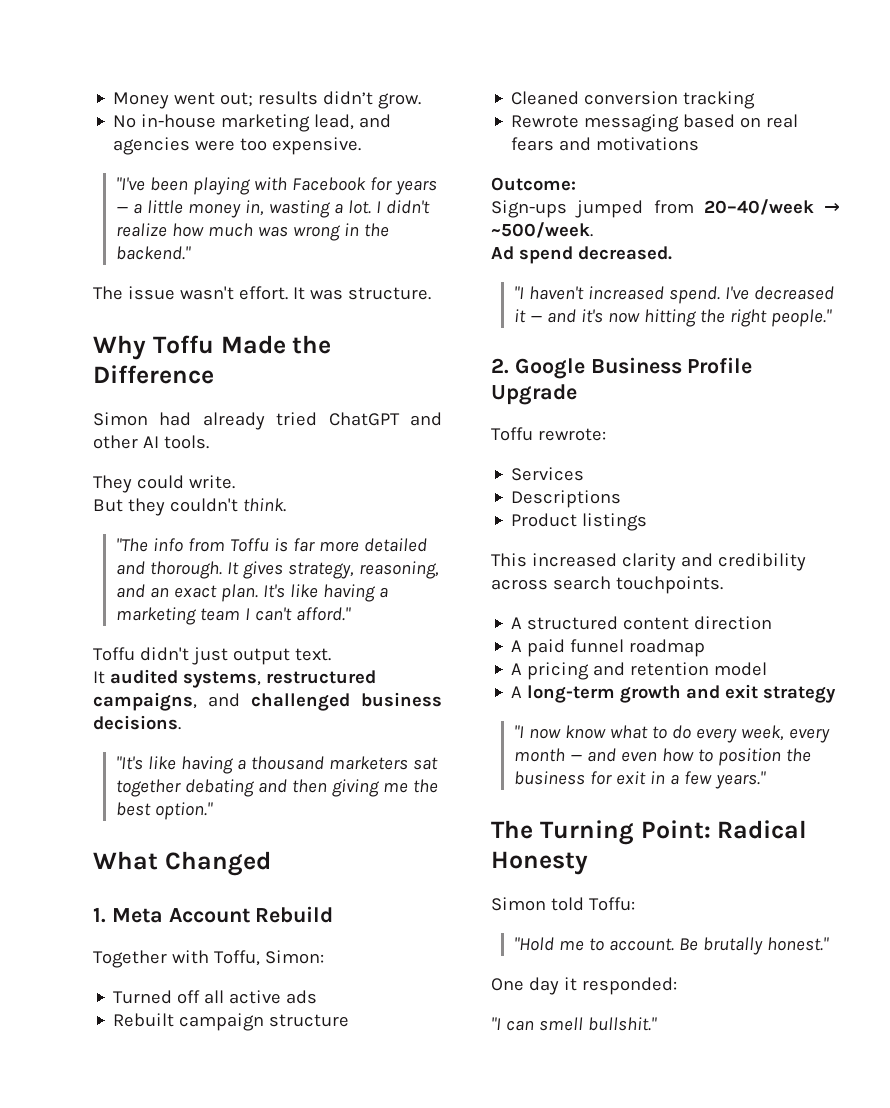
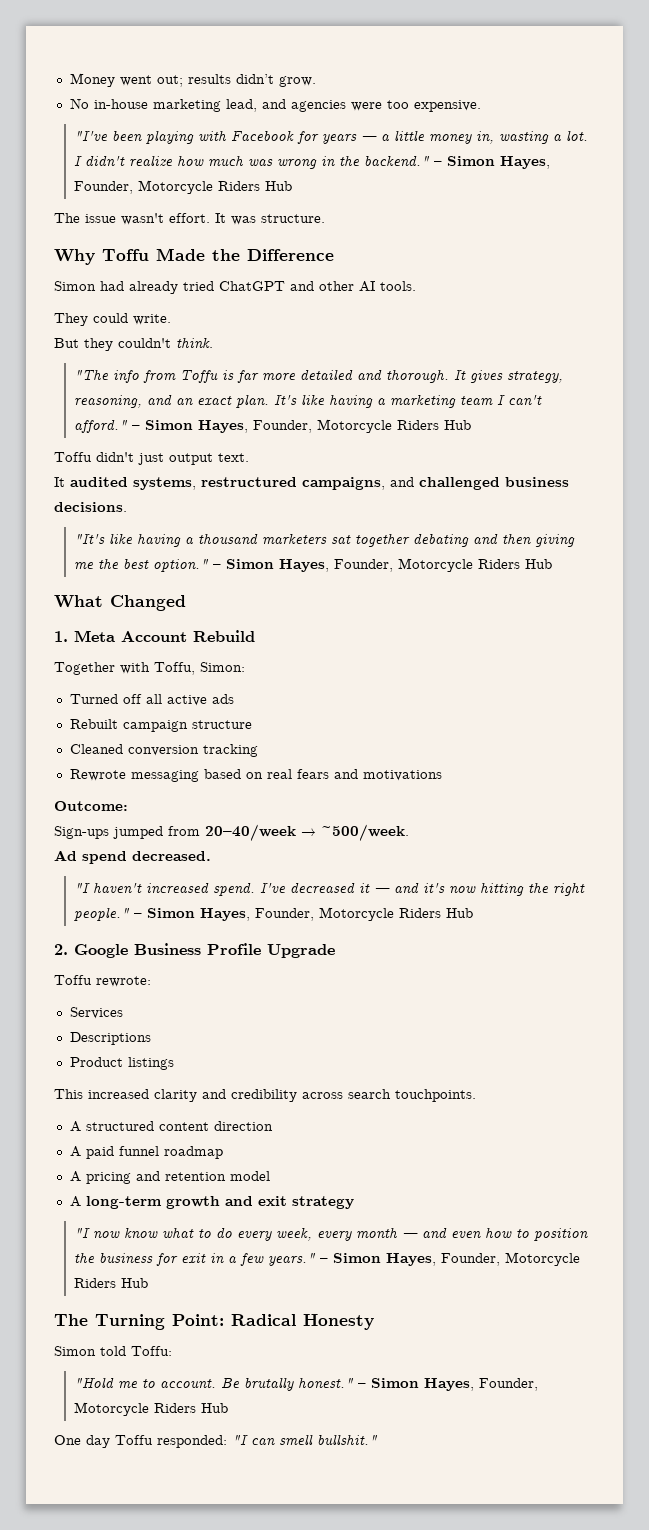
(192, 253) none -> [434,156,551,169] [74,180,293,194] – Simon Hayes, Founder, Motorcycle Riders Hub
(352, 614) none -> [132,419,472,433] – Simon Hayes, Founder, Motorcycle Riders Hub
(214, 811) none -> [213,558,553,572] – Simon Hayes, Founder, Motorcycle Riders Hub
(832, 318) none -> [134,907,474,921] – Simon Hayes, Founder, Motorcycle Riders Hub
(767, 780) none -> [320,1252,581,1266] [74,1278,149,1288] – Simon Hayes, Founder, Motorcycle Riders Hub
(830, 944) none -> [358,1378,539,1391] [74,1402,229,1416] – Simon Hayes, Founder, Motorcycle Riders Hub
[563,977,577,991] it -> [115,1435,153,1445] Toffu
(677, 986) // -> (227, 1441) none

